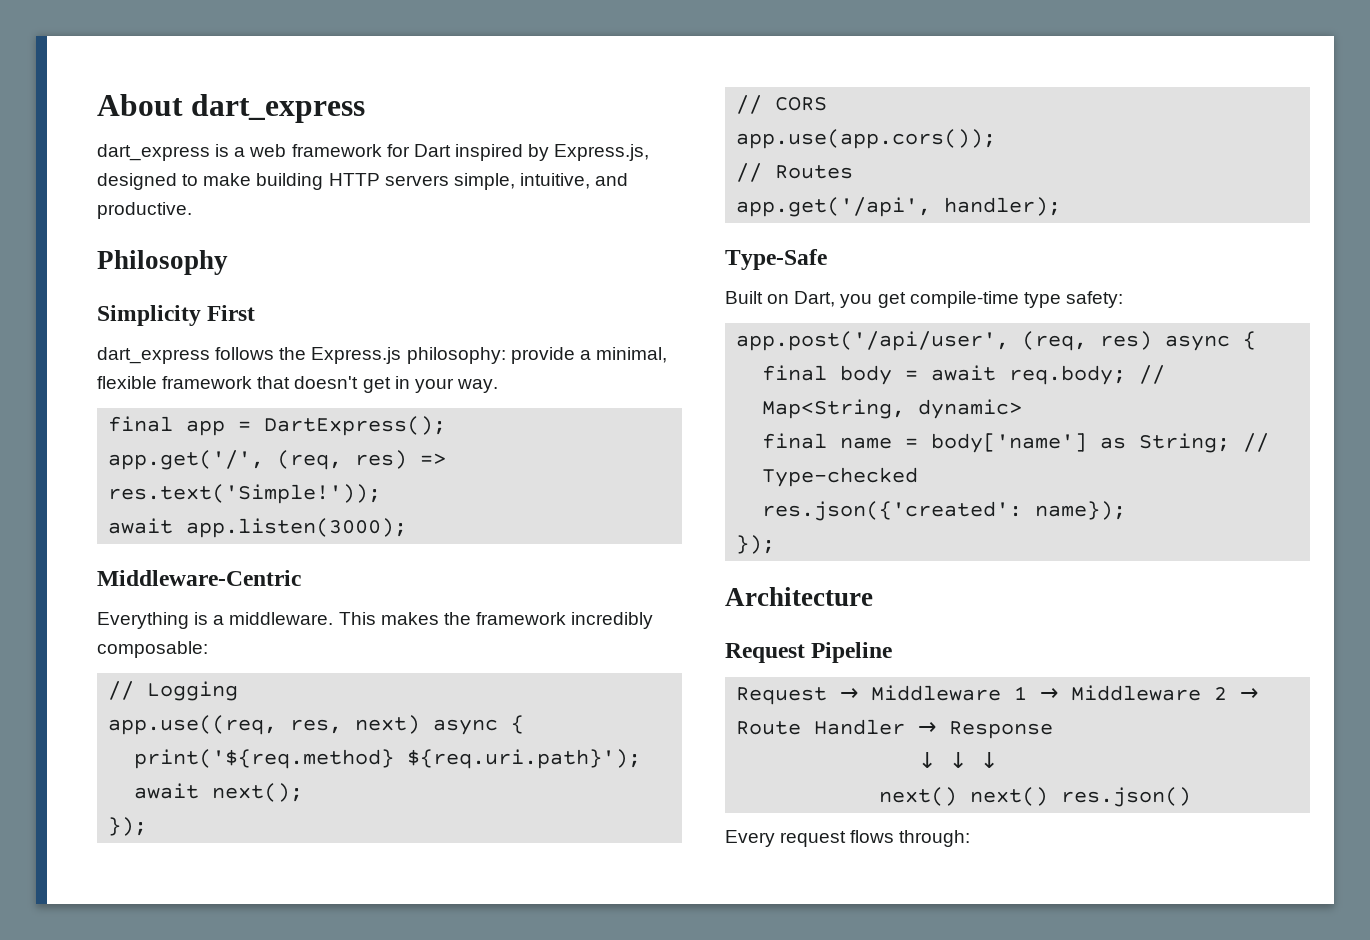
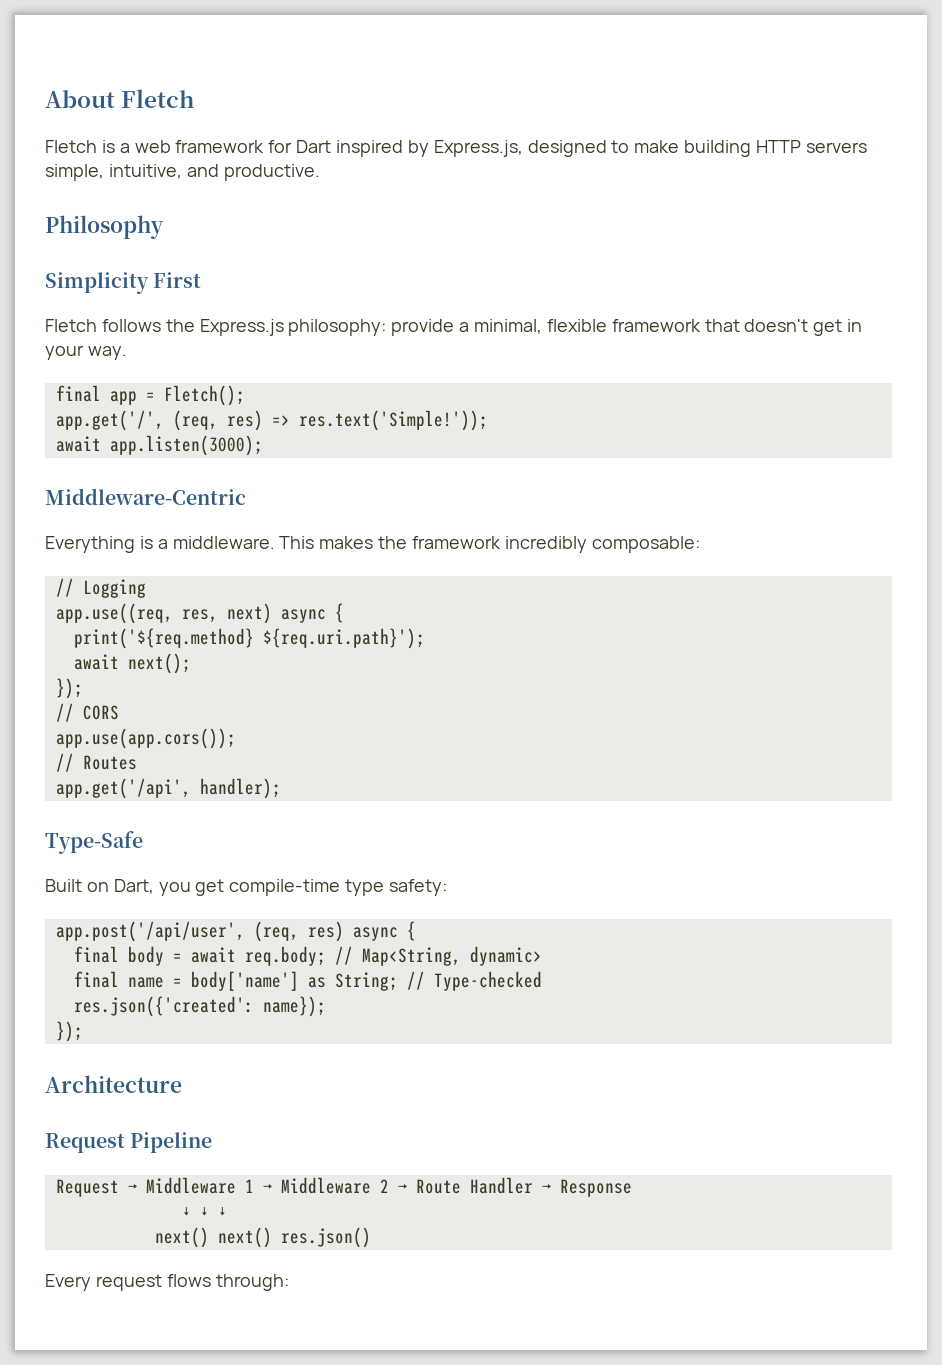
[190,94,365,123] [97,144,210,161] dart_express // dart_express -> [121,89,195,108] [45,140,97,153] Fletch // Fletch
[97,347,210,364] dart_express -> [45,319,97,332] Fletch
[264,416,447,436] DartExpress(); -> [163,385,245,406] Fletch();

